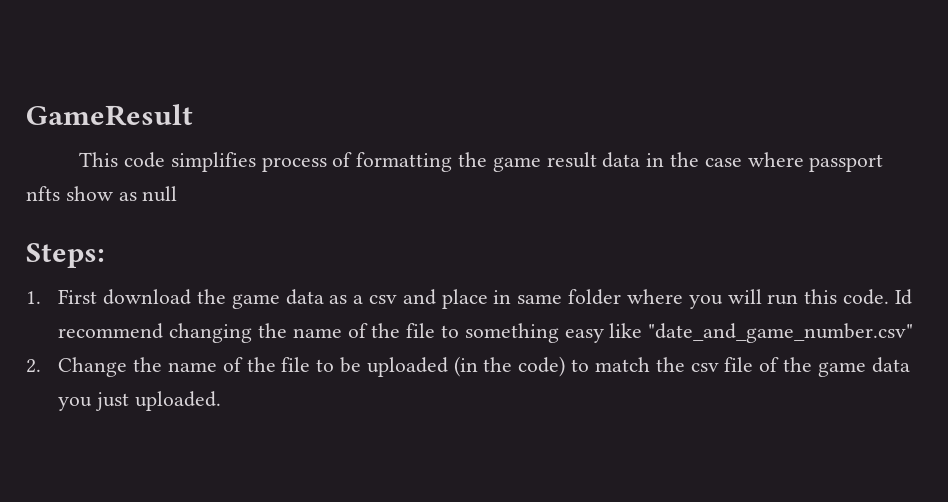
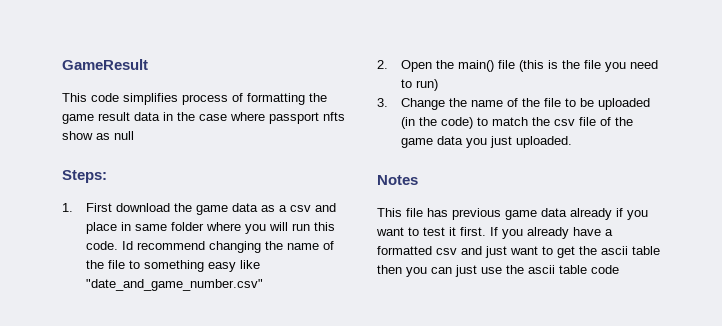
(41, 366) none -> [401,60,659,72] [401,79,439,91] [377,98,388,107] Open the main() file (this is the file you need to run) // 3.
(222, 401) none -> [377,175,418,185] [377,208,648,220] [376,227,613,239] [377,246,660,258] [377,265,619,277] // Notes // This file has previous game data already if you want to test it first. If you already have a formatted csv and just want to get the ascii table then you can just use the ascii table code

